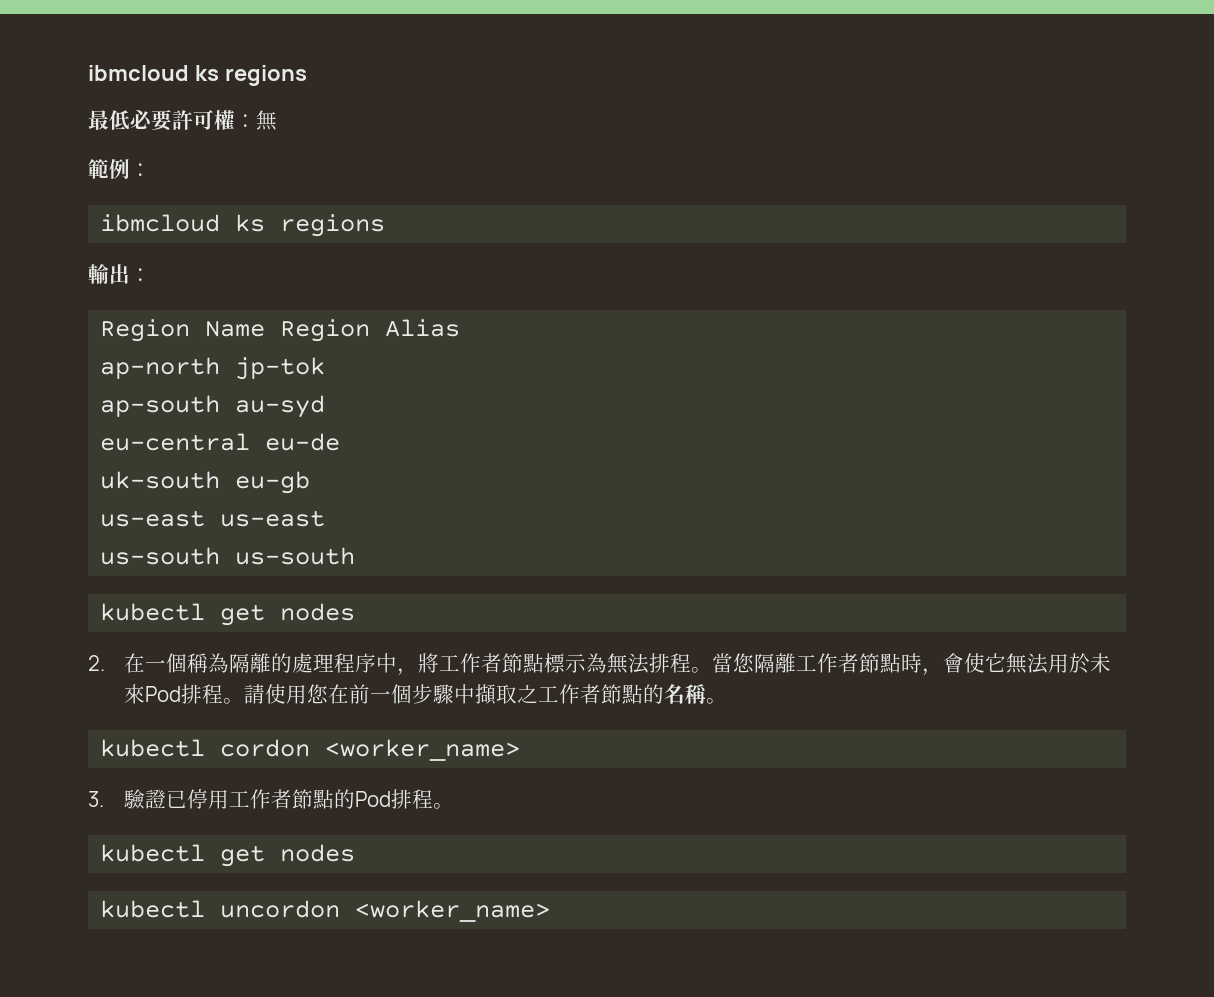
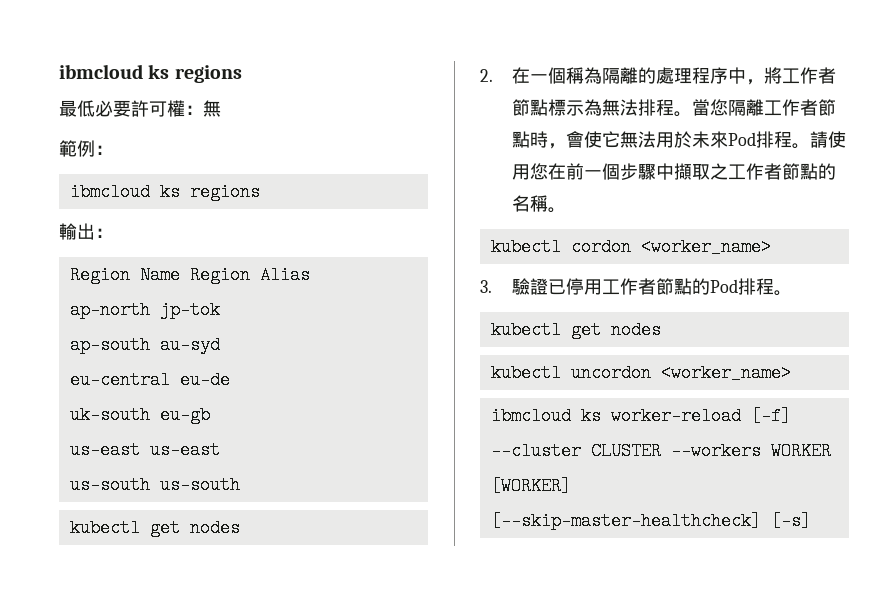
(551, 911) none -> [490,407,791,425] [490,442,831,460] [490,477,571,495] [490,512,811,530] // ibmcloud ks worker-reload [-f] --cluster CLUSTER --workers WORKER [WORKER] [--skip-master-healthcheck] [-s]

